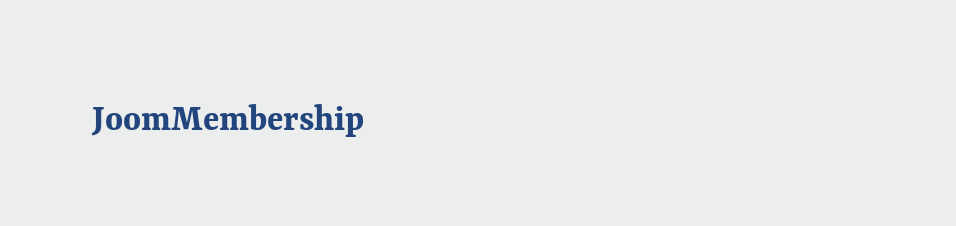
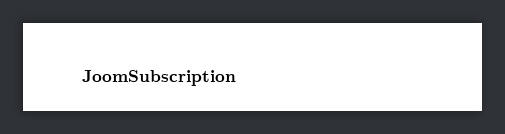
[91,104,364,137] JoomMembership -> [82,70,236,86] JoomSubscription

